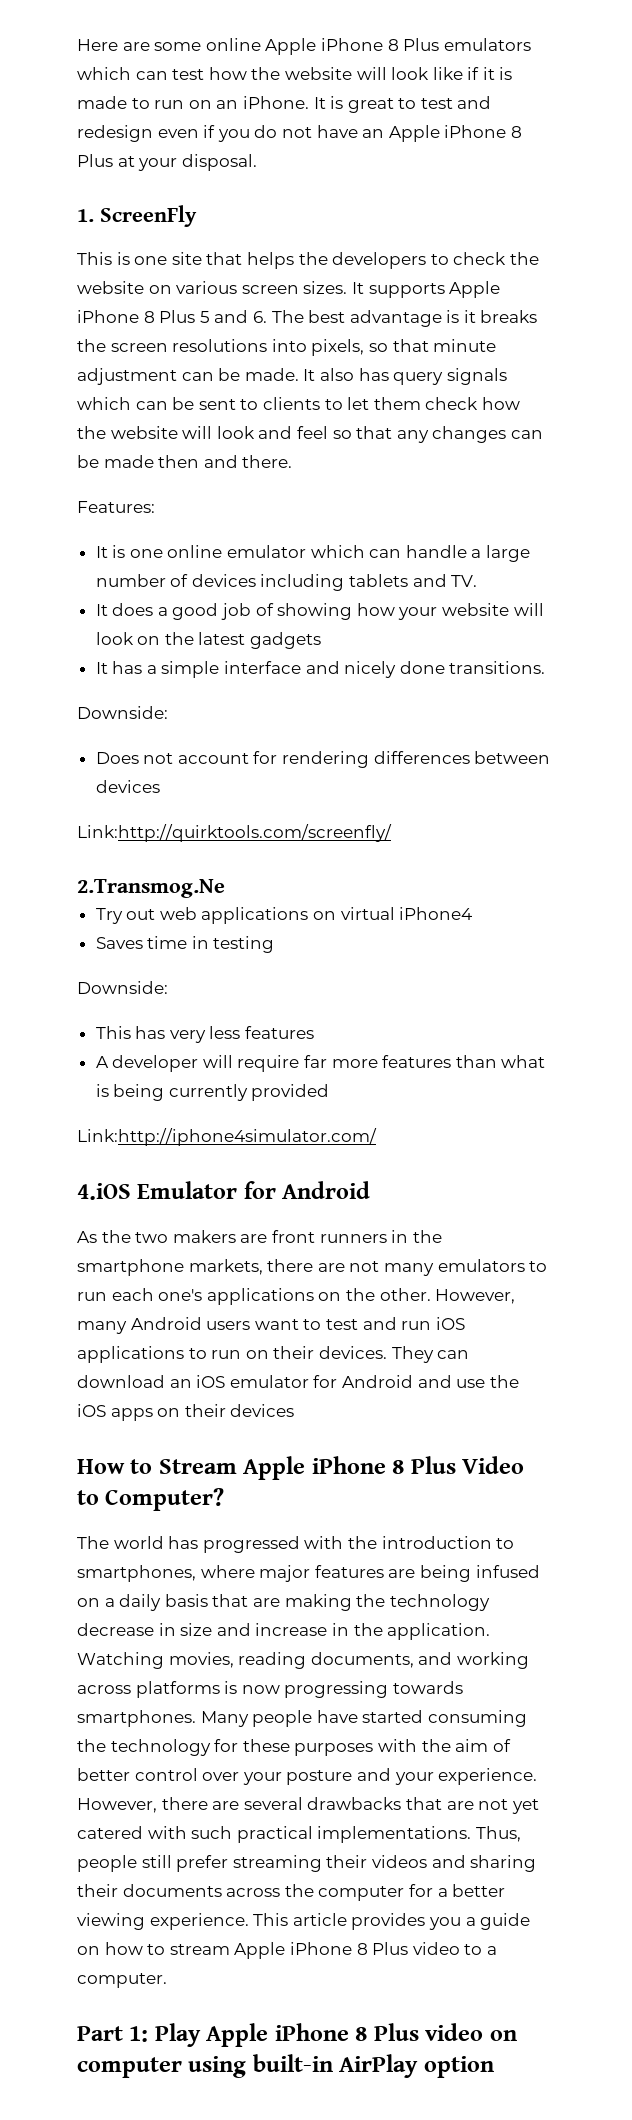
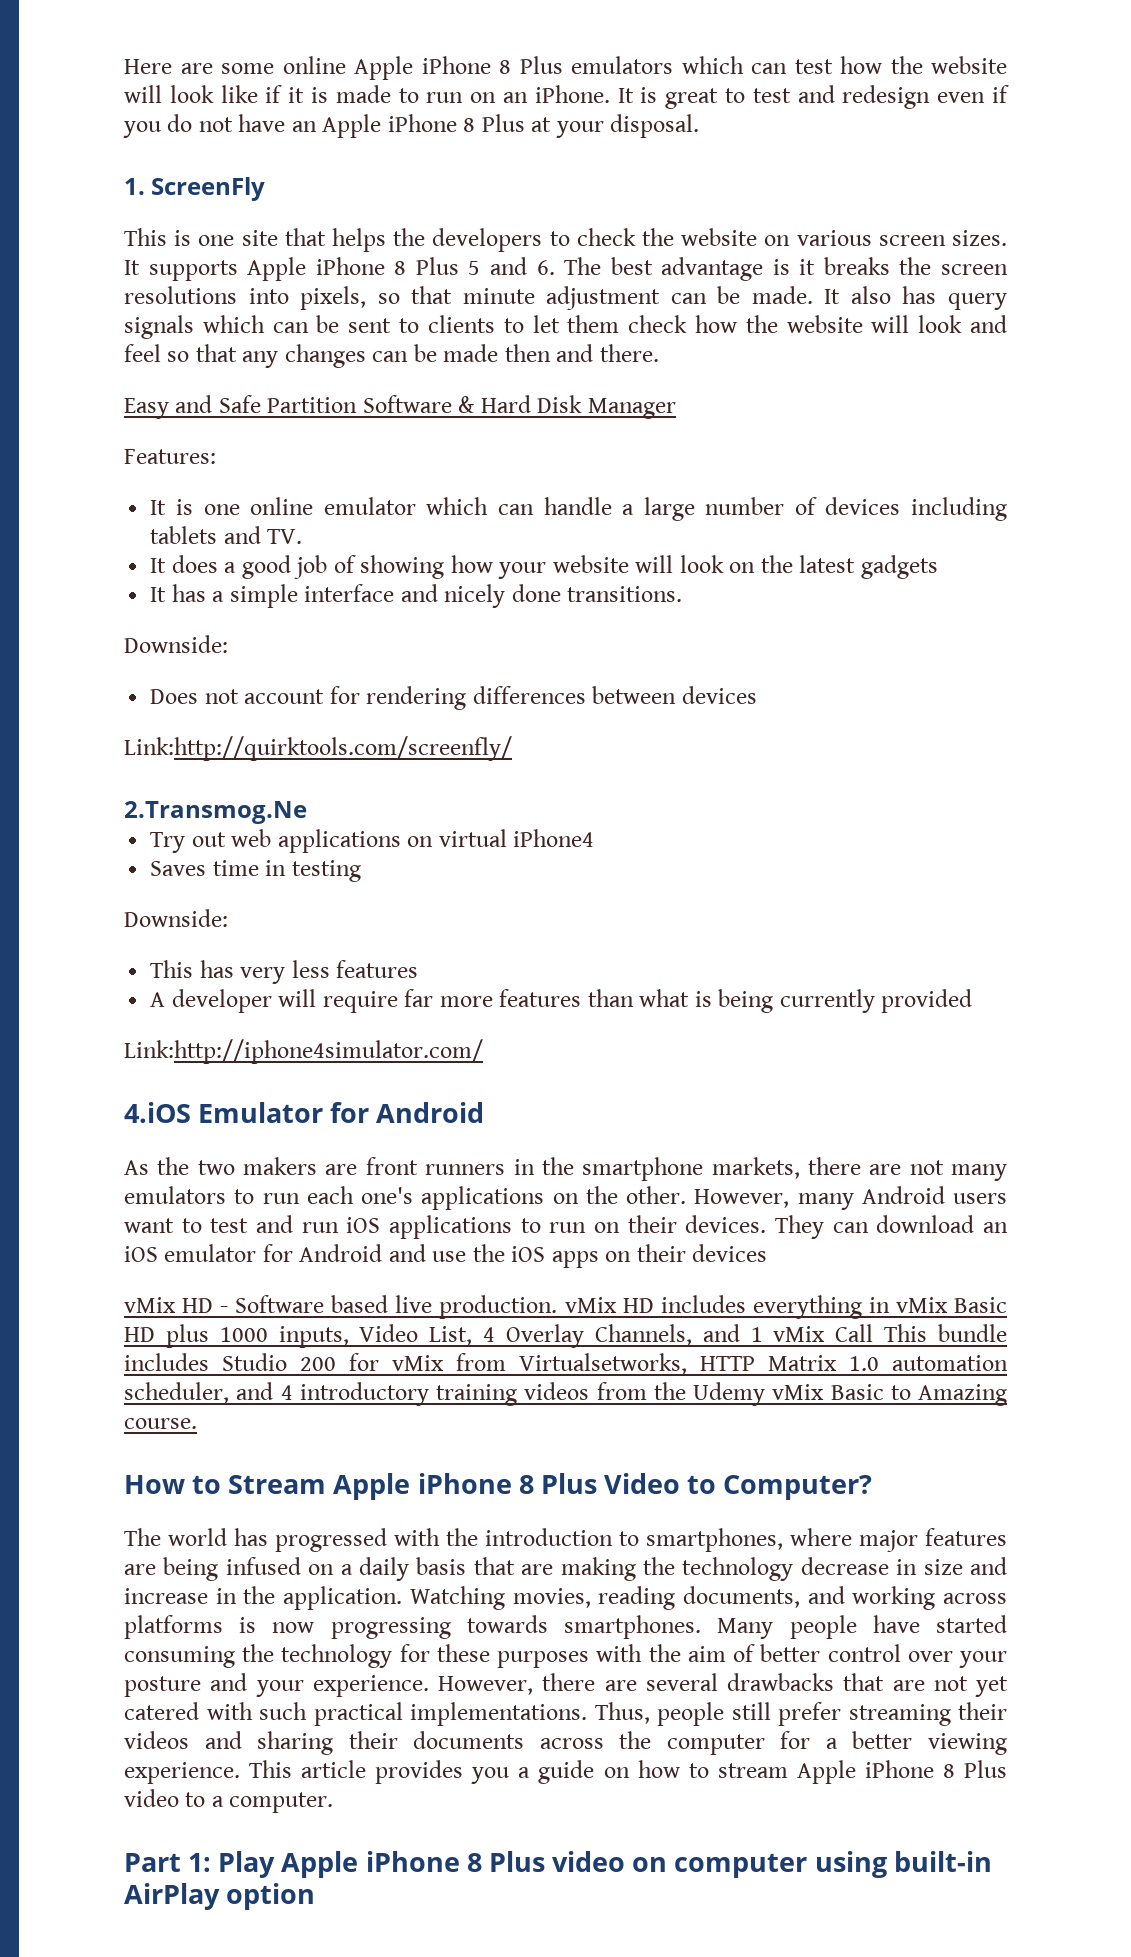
(293, 461) none -> [124,395,676,419] // Easy and Safe Partition Software & Hard Disk Manager
(295, 1410) none -> [124,1295,1008,1319] [124,1324,1008,1348] [124,1353,1008,1375] [124,1382,1007,1406] [124,1418,197,1429] // vMix HD - Software based live production. vMix HD includes everything in vMix Basic HD plus 1000 inputs, Video List, 4 Overlay Channels, and 1 vMix Call This bundle includes Studio 200 for vMix from Virtualsetworks, HTTP Matrix 1.0 automation scheduler, and 4 introductory training videos from the Udemy vMix Basic to Amazing course.

